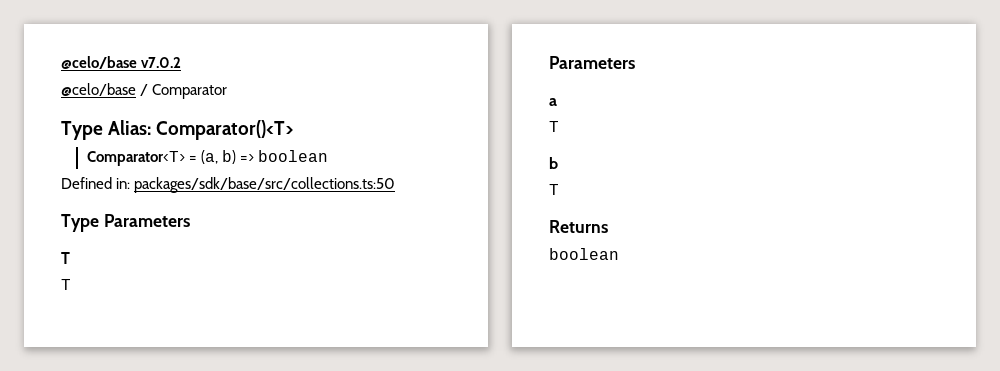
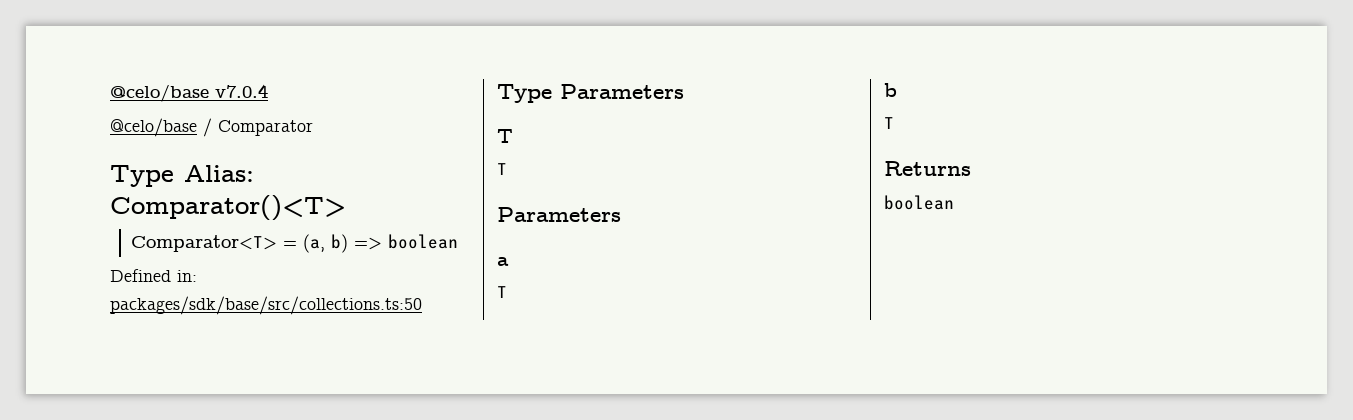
[61,56,182,69] @celo/base v7.0.2 -> [110,84,268,102] @celo/base v7.0.4

